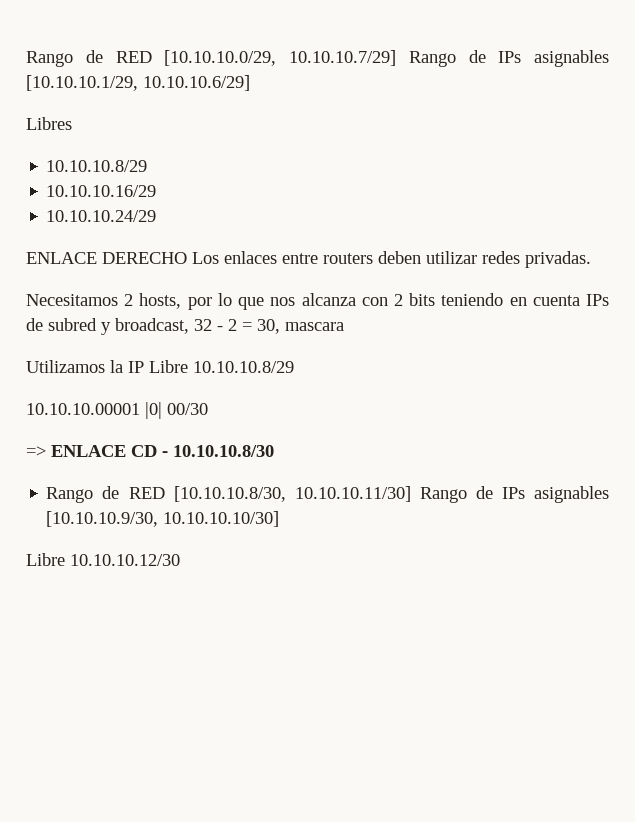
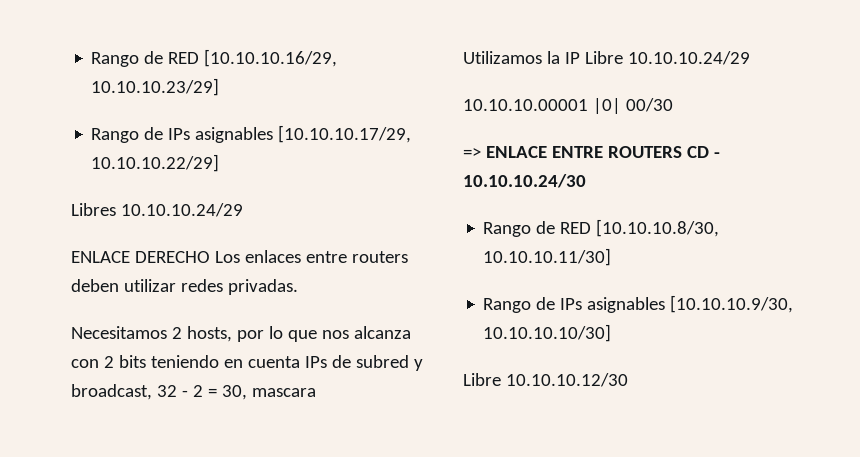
[26,50,609,67] [26,75,250,91] Rango de RED [10.10.10.0/29, 10.10.10.7/29] Rango de IPs asignables [10.10.10.1/29, 10.10.10.6/29] -> [91,49,338,67] [91,78,220,96] [91,125,412,143] [91,154,220,172] Rango de RED [10.10.10.16/29, 10.10.10.23/29] // Rango de IPs asignables [10.10.10.17/29, 10.10.10.22/29]
[46,160,148,172] [46,185,157,197] // 10.10.10.8/29 // 10.10.10.16/29 // -> (116, 209) none
[193,361,294,373] 10.10.10.8/29 -> [627,51,750,65] 10.10.10.24/29
(126, 451) none -> [551,146,682,158] ENTRE ROUTERS
[173,445,274,457] 10.10.10.8/30 -> [463,174,586,188] 10.10.10.24/30
(411, 494) none -> (612, 257) //

